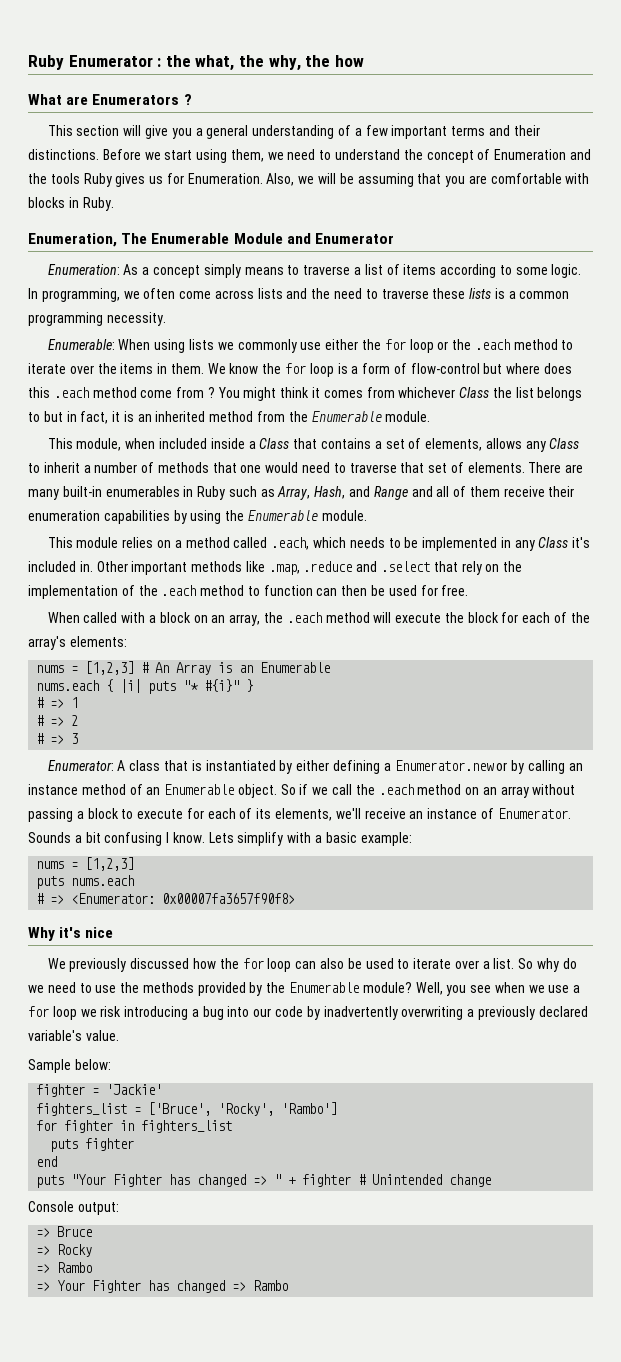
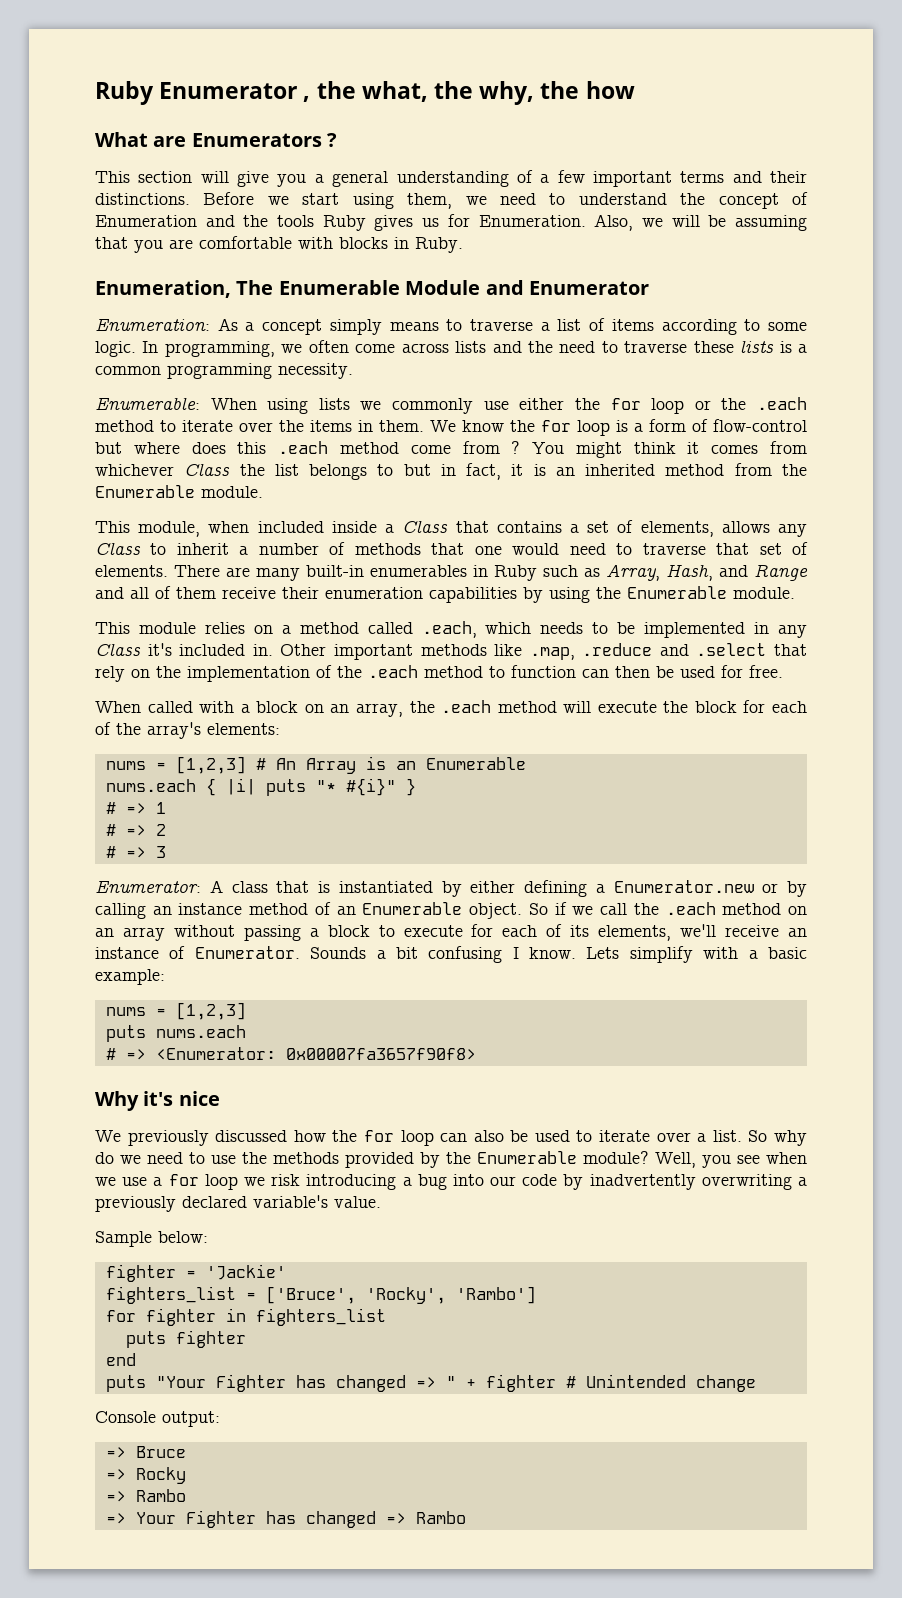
[157,58,162,67] : -> [303,96,311,102] ,

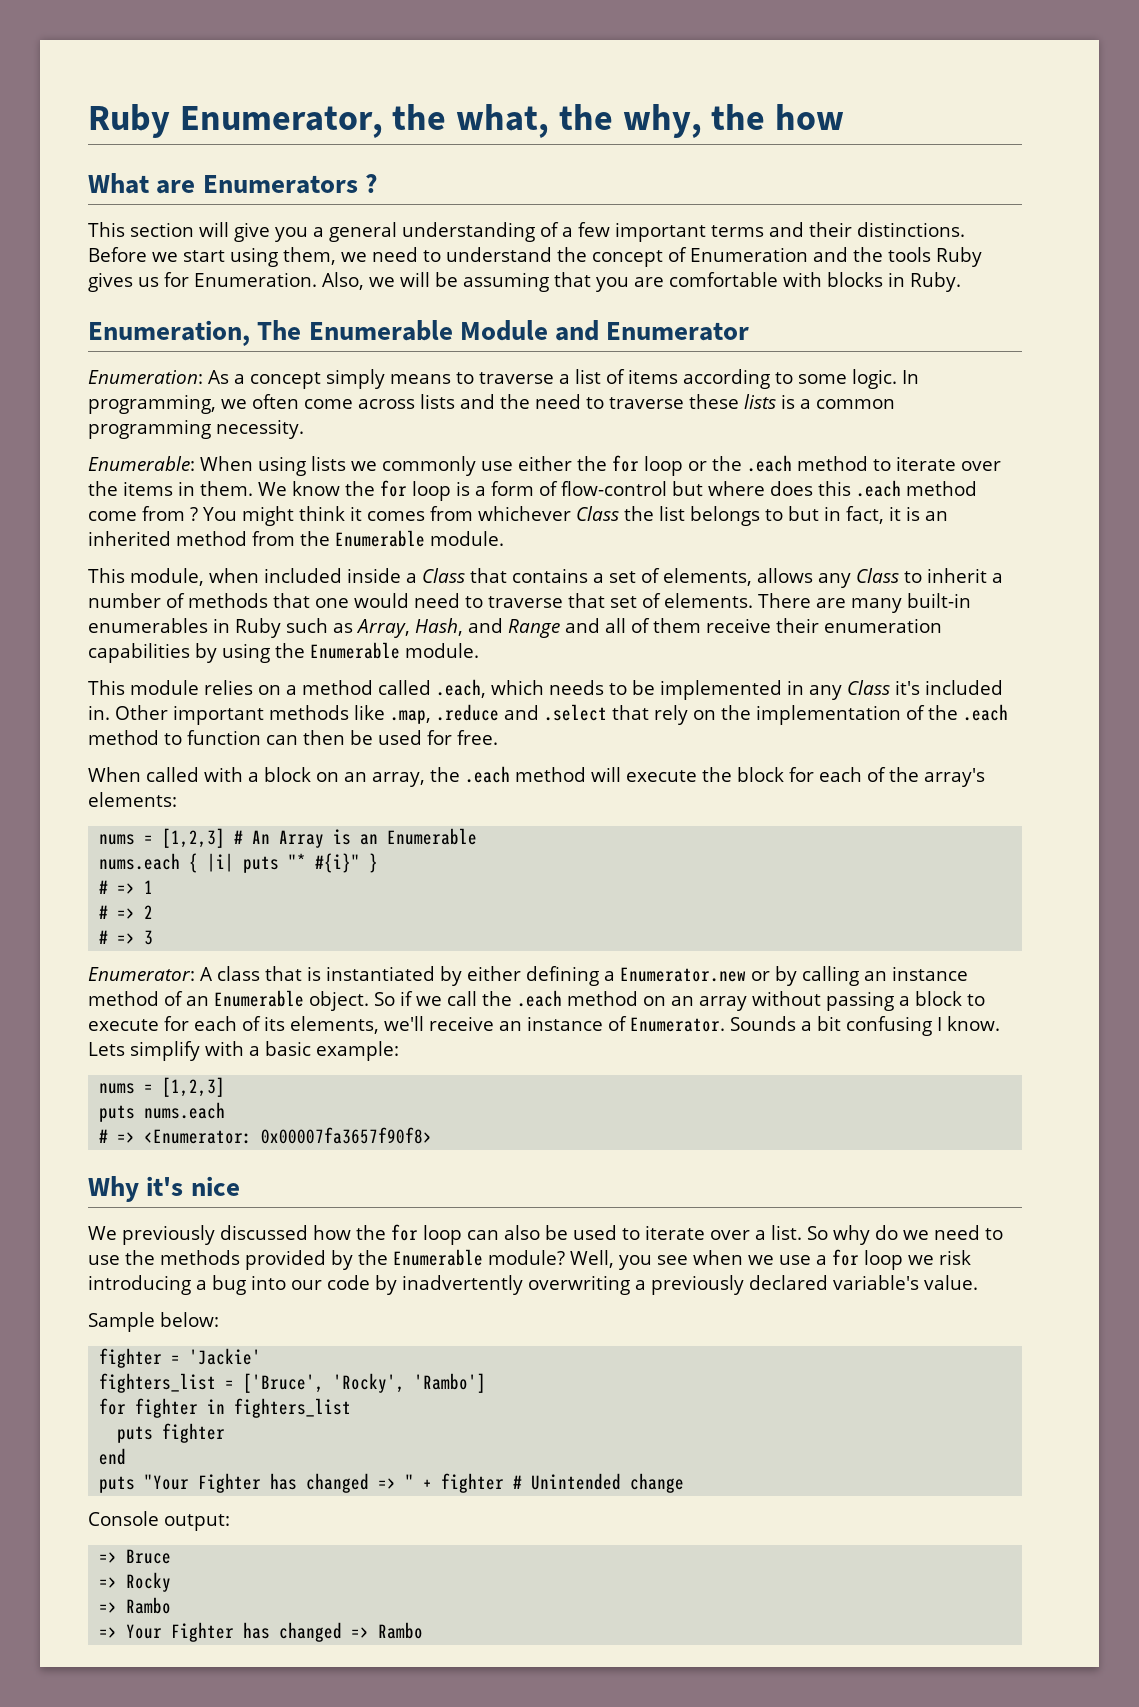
[95,81,311,105] Ruby Enumerator , -> [88,104,383,138] Ruby Enumerator,

